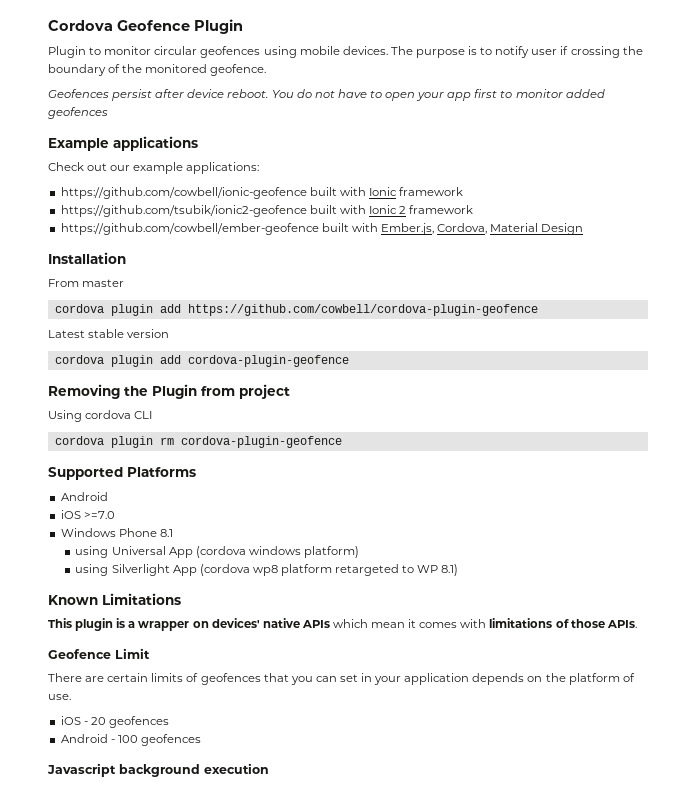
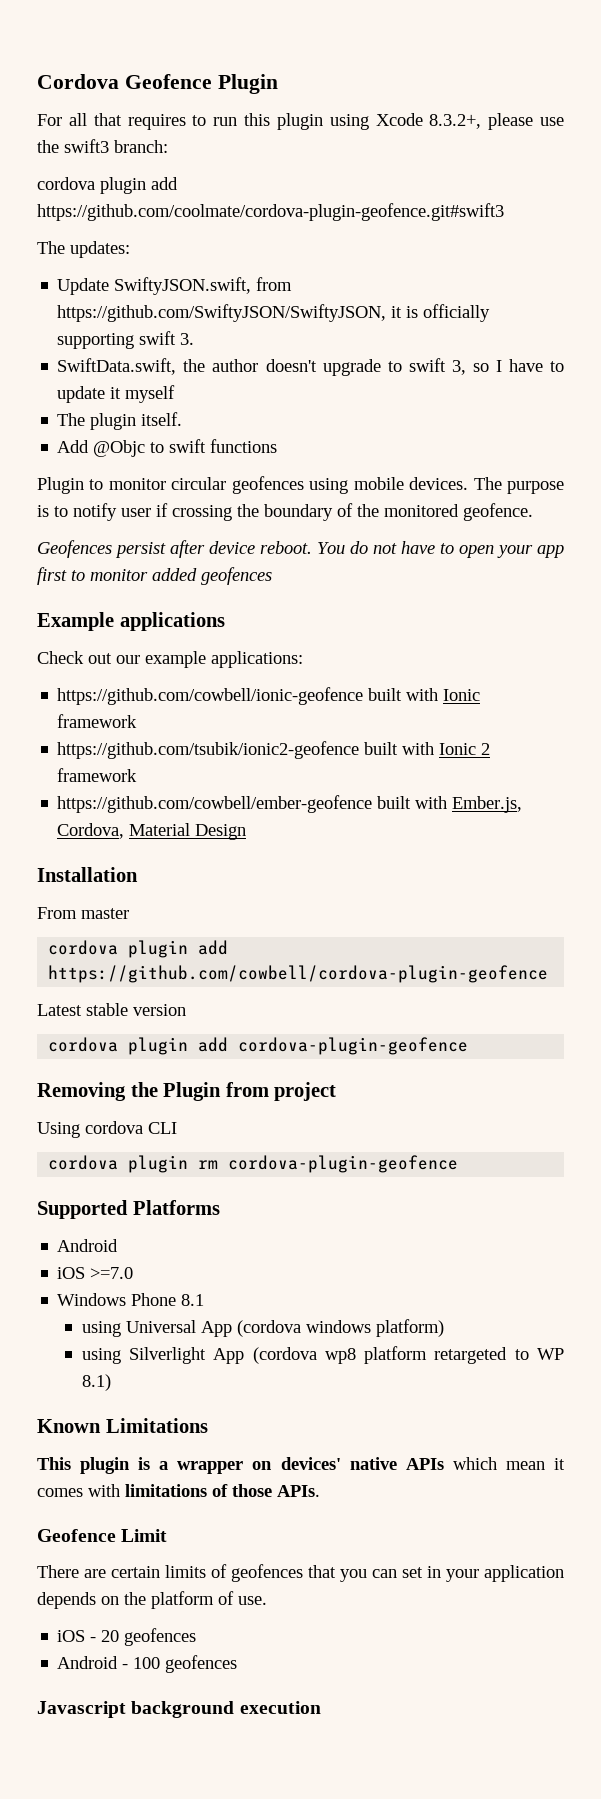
(243, 26) none -> [37,113,564,130] [37,139,168,153] [37,177,178,194] [37,203,504,221] [37,241,130,258] [57,277,293,295] [57,304,491,322] [57,331,195,349] [57,358,564,376] [57,385,176,403] [57,412,183,430] [57,439,278,457] // For all that requires to run this plugin using Xcode 8.3.2+, please use the swift3 branch: // cordova plugin add https://github.com/coolmate/cordova-plugin-geofence.git#swift3 // The updates: // Update SwiftyJSON.swift, from https://github.com/SwiftyJSON/SwiftyJSON, it is officially supporting swift 3. // SwiftData.swift, the author doesn't upgrade to swift 3, so I have to update it myself // The plugin itself. // Add @Objc to swift functions

